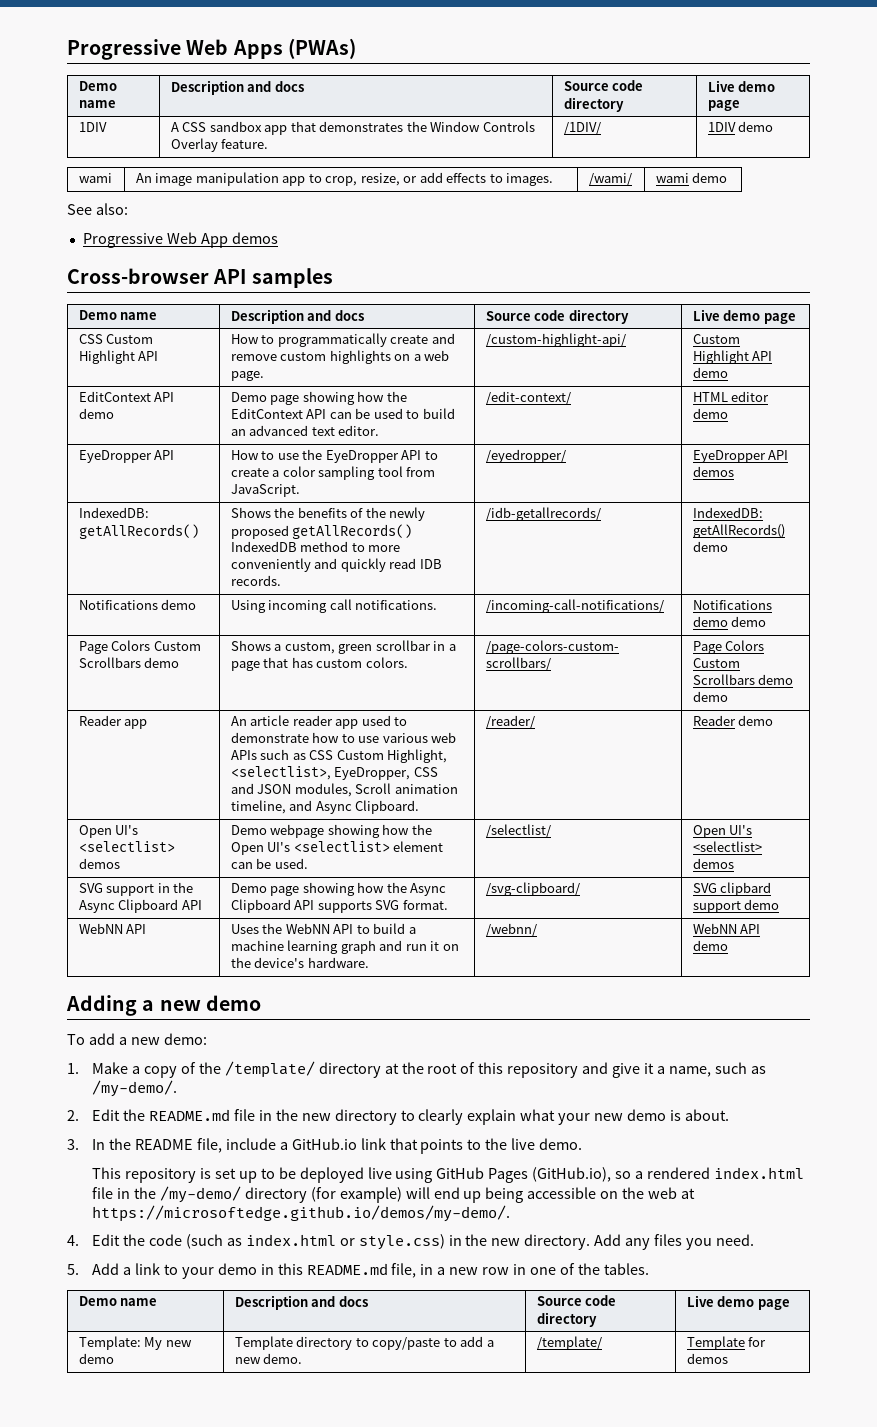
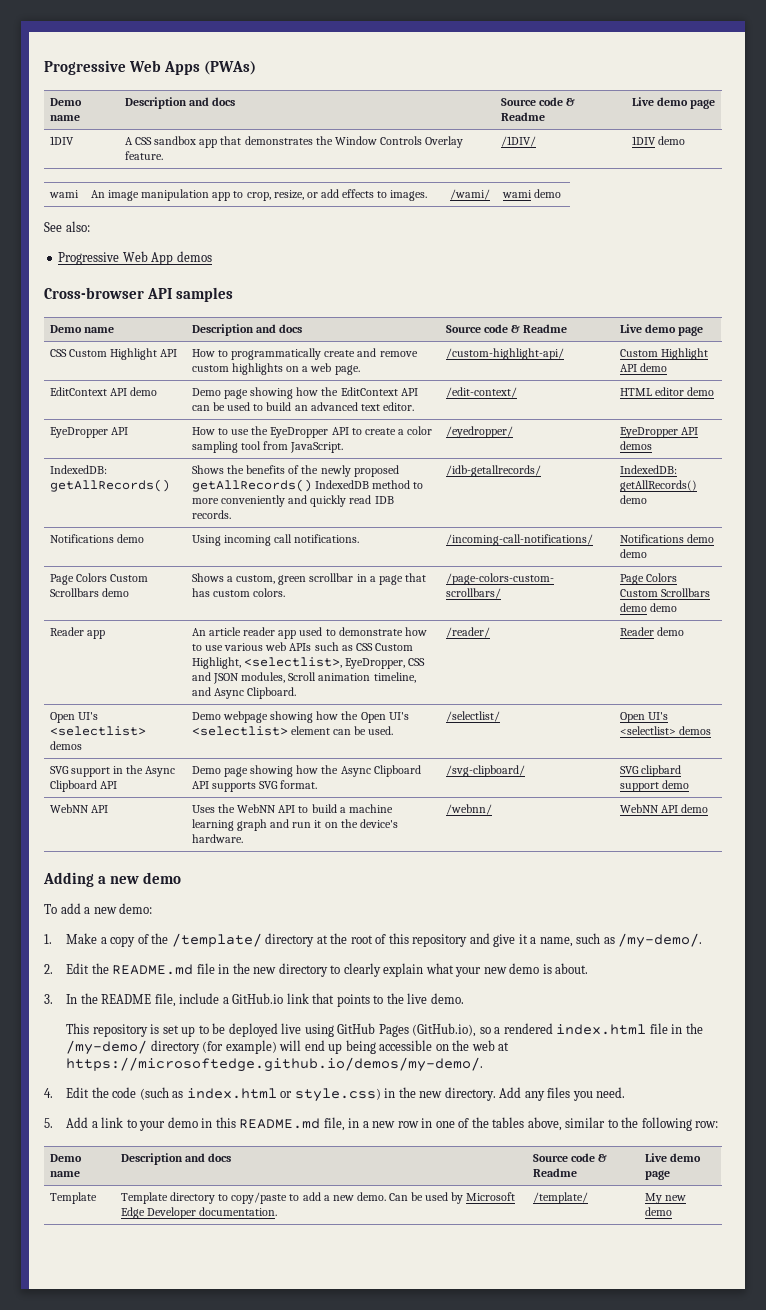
[563,97,624,112] directory -> [566,98,576,106] [501,112,546,121] & Readme
[568,309,629,324] directory -> [511,324,568,333] & Readme
[603,1263,649,1275] [78,1296,158,1306] [234,1295,368,1310] [536,1295,617,1306] [536,1312,597,1327] [686,1295,790,1310] [78,1336,192,1350] [78,1353,114,1364] tables. // Demo name | Description and docs | Source code directory | Live demo page // Template: My new demo -> [492,1117,719,1131] [50,1154,83,1162] [50,1171,81,1177] [121,1153,232,1165] [533,1153,608,1162] [533,1168,578,1177] [645,1153,702,1162] [645,1170,671,1180] [50,1192,98,1204] tables above, similar to the following row: // Demo name | Description and docs | Source code & Readme | Live demo page // Template
[536,1336,602,1350] [686,1336,767,1350] [686,1353,728,1364] | /template/ | Template for demos -> [388,1192,516,1204] [121,1207,278,1219] [533,1192,589,1204] [645,1193,687,1204] [645,1207,673,1216] Can be used by Microsoft Edge Developer documentation. | /template/ | My new demo

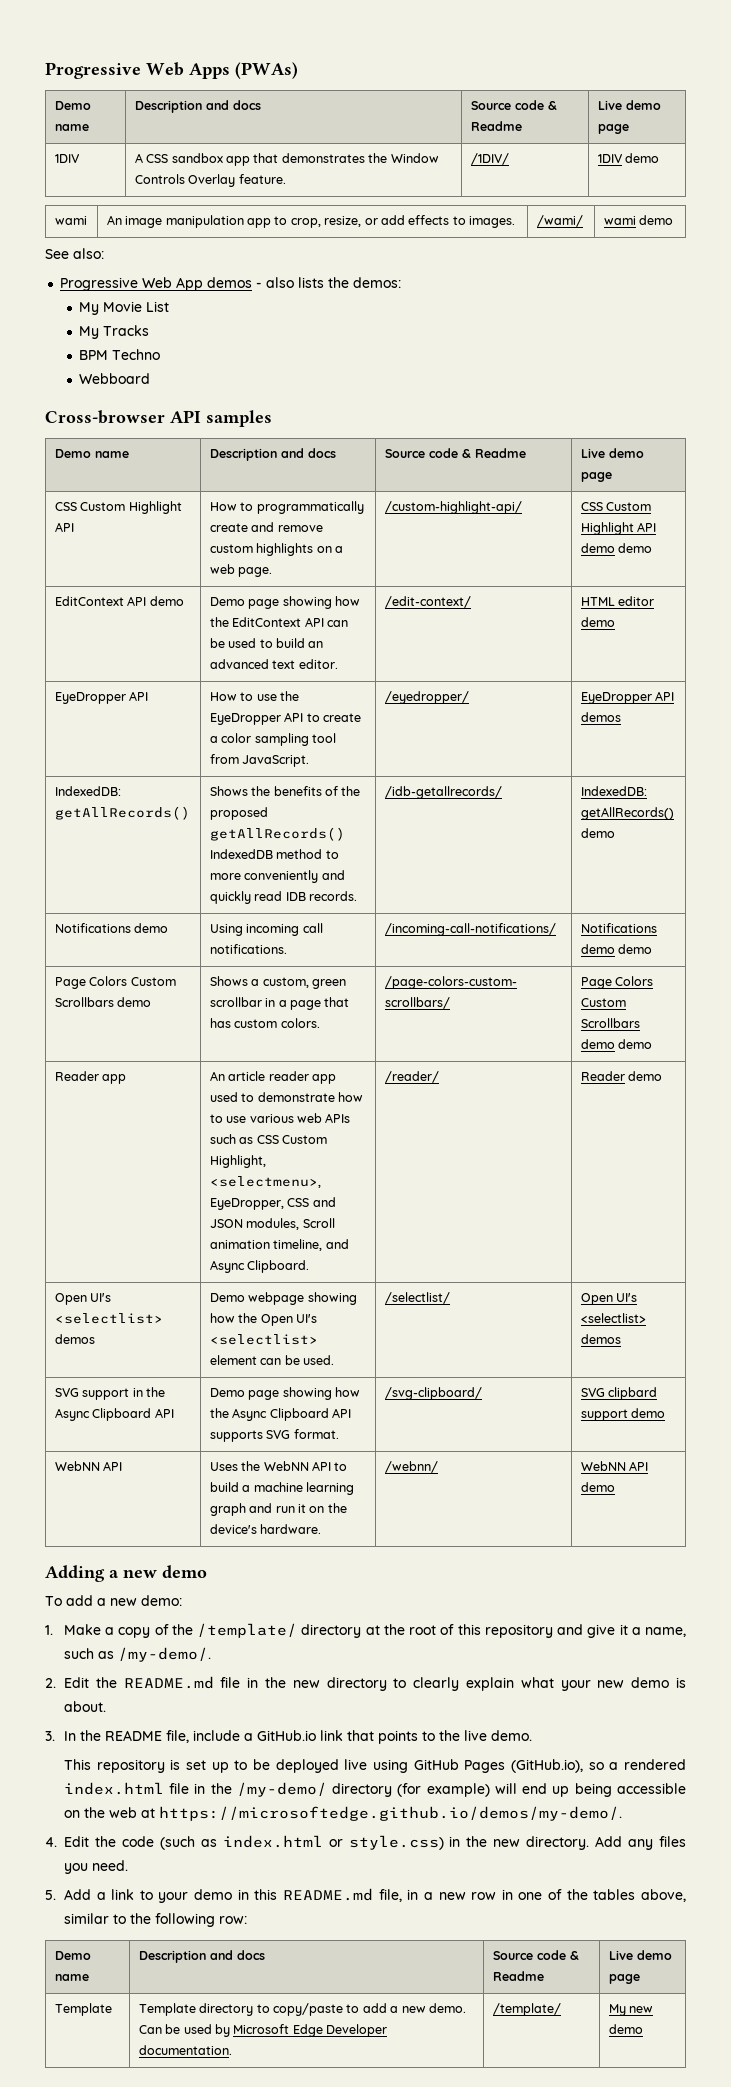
(212, 256) none -> [256,277,402,288] [79,301,170,315] [79,325,150,339] [79,349,161,360] [79,373,151,384] - also lists the demos: // My Movie List // My Tracks // BPM Techno // Webboard
(565, 354) none -> [580,502,603,511] CSS
(668, 367) none -> [618,543,653,553] demo
[320,465,351,477] newly -> (361, 791) none
[244,657,343,668] <selectlist>, -> [209,1176,321,1188] <selectmenu>,

